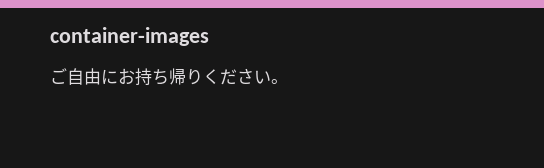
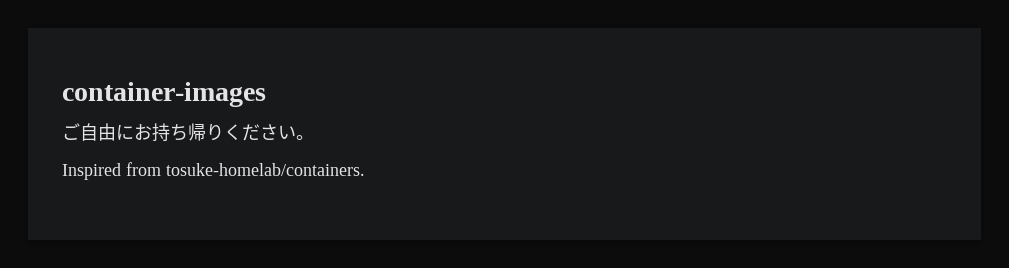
(288, 81) none -> [62,162,365,180] // Inspired from tosuke-homelab/containers.

